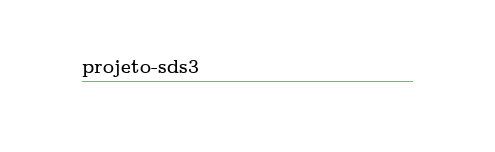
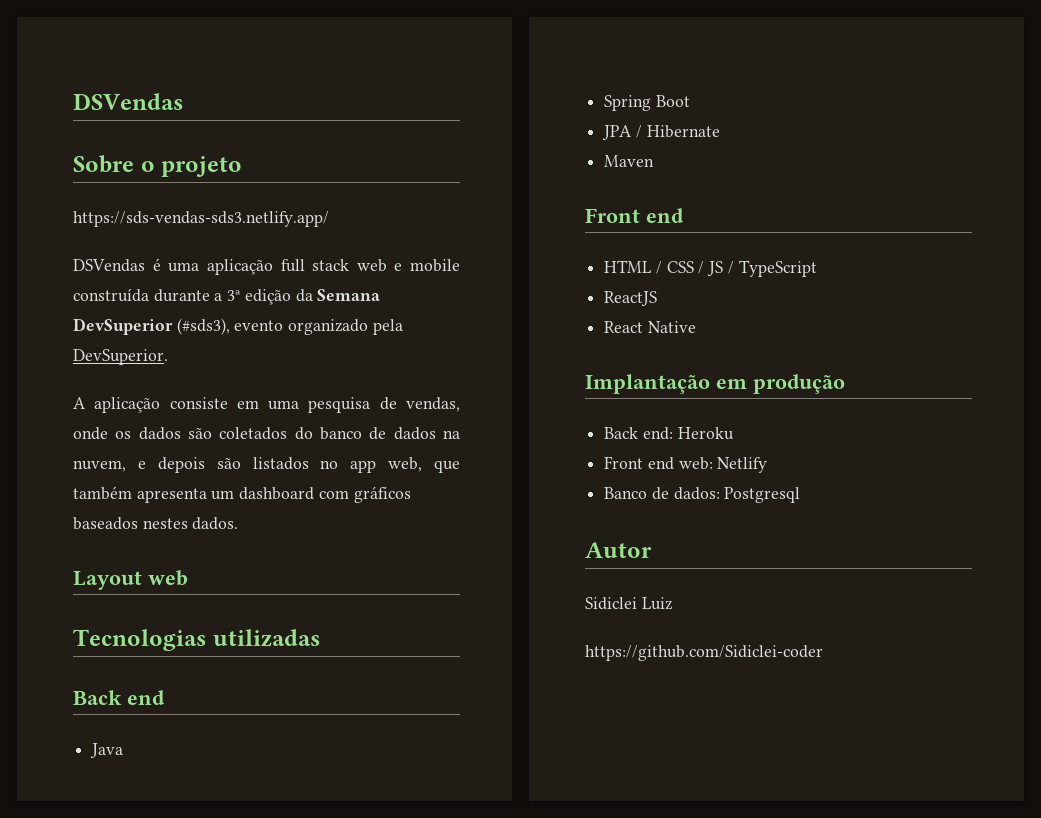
[82,60,199,77] projeto-sds3 -> [73,93,183,110] [73,155,243,177] [73,211,329,227] [73,258,460,275] [73,288,381,305] [73,318,403,335] [73,349,168,365] [73,397,460,413] [73,427,460,440] [73,457,460,473] [73,486,411,503] [73,517,239,530] [73,570,188,590] [73,629,320,651] [73,690,165,705] [90,743,124,758] [604,95,690,111] [602,125,720,140] [604,155,655,167] [585,208,684,223] [604,260,817,277] [604,291,658,306] [604,321,696,333] [585,374,845,394] [604,427,734,440] [604,456,768,473] [604,487,801,503] [585,542,652,558] [585,597,673,610] [585,645,823,661] DSVendas // Sobre o projeto // https://sds-vendas-sds3.netlify.app/ // DSVendas é uma aplicação full stack web e mobile construída durante a 3ª edição da Semana DevSuperior (#sds3), evento organizado pela DevSuperior. // A aplicação consiste em uma pesquisa de vendas, onde os dados são coletados do banco de dados na nuvem, e depois são listados no app web, que também apresenta um dashboard com gráficos baseados nestes dados. // Layout web // Tecnologias utilizadas // Back end // Java // Spring Boot // JPA / Hibernate // Maven // Front end // HTML / CSS / JS / TypeScript // ReactJS // React Native // Implantação em produção // Back end: Heroku // Front end web: Netlify // Banco de dados: Postgresql // Autor // Sidiclei Luiz // https://github.com/Sidiclei-coder

